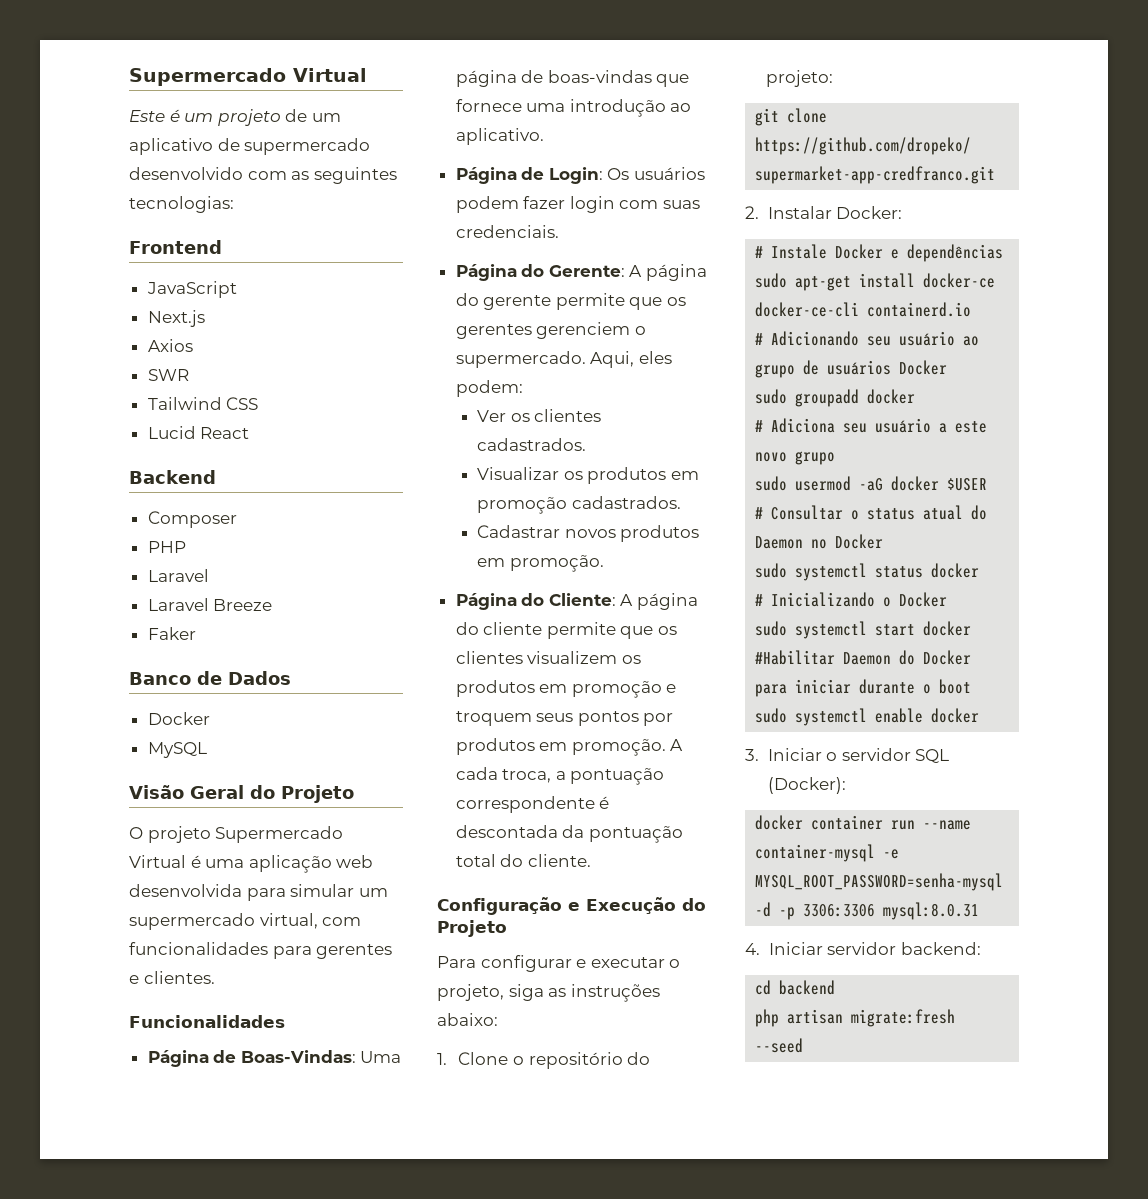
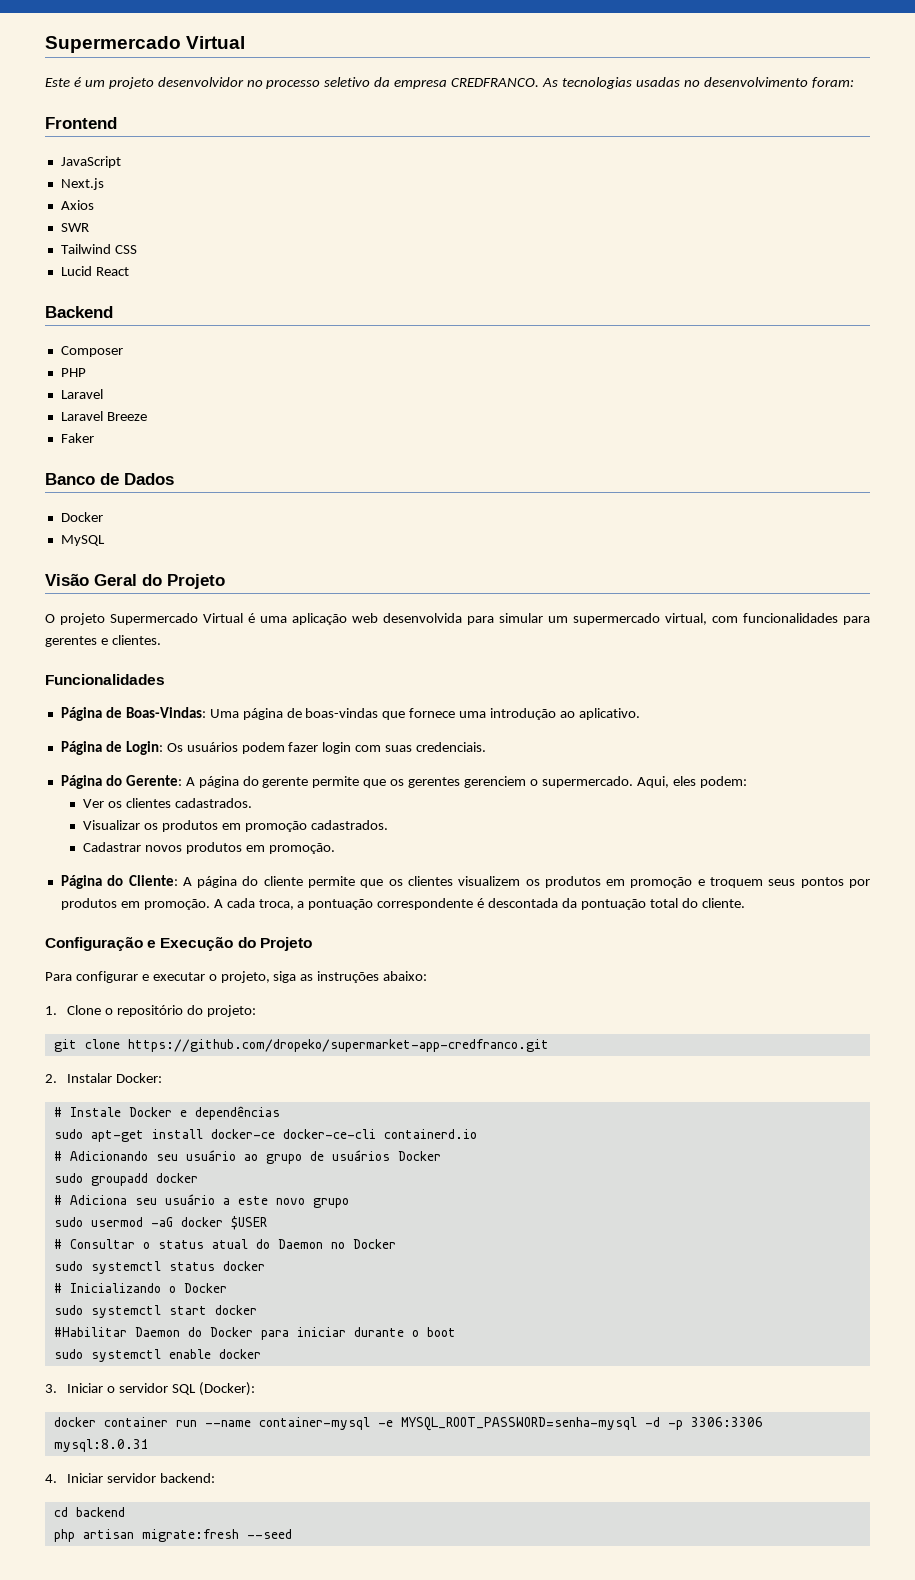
[285,109,341,122] [129,138,371,155] [129,167,397,184] [129,196,234,213] de um aplicativo de supermercado desenvolvido com as seguintes tecnologias: -> [157,77,854,89] desenvolvidor no processo seletivo da empresa CREDFRANCO. As tecnologias usadas no desenvolvimento foram:

